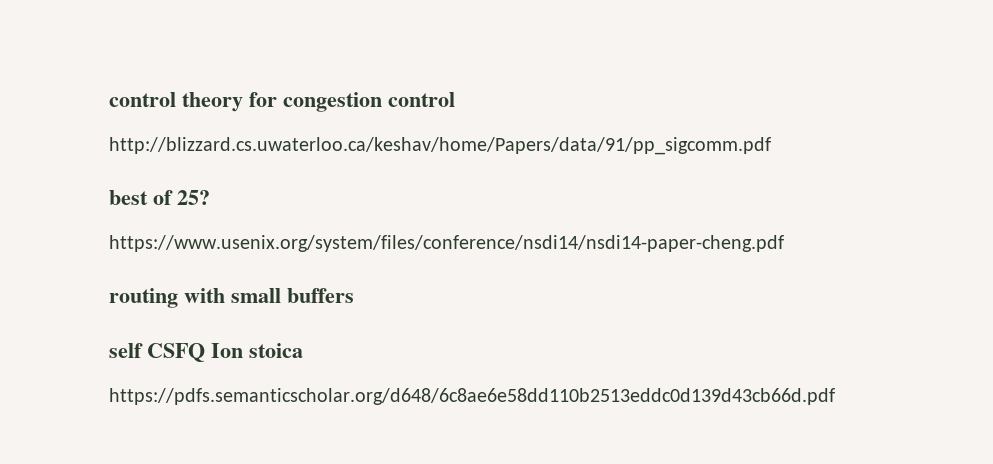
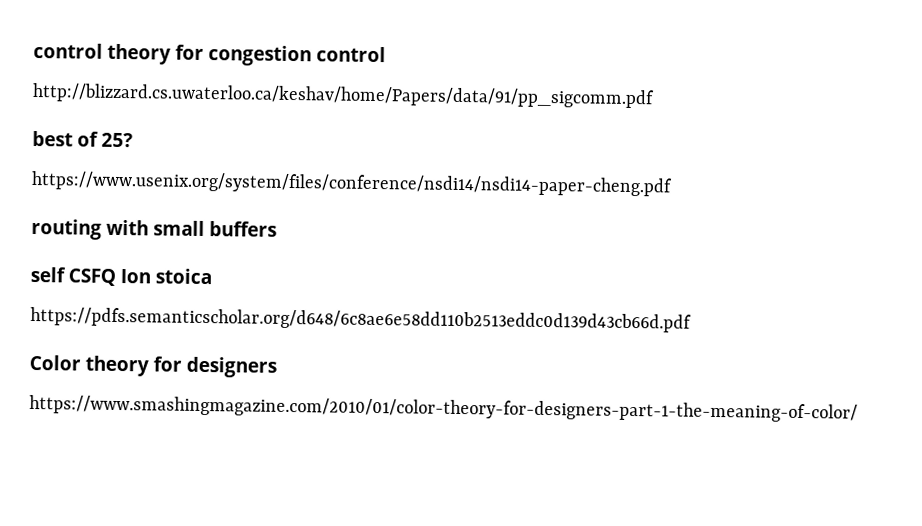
(835, 396) none -> [29,354,277,378] [29,394,858,423] // Color theory for designers // https://www.smashingmagazine.com/2010/01/color-theory-for-designers-part-1-the-meaning-of-color/

